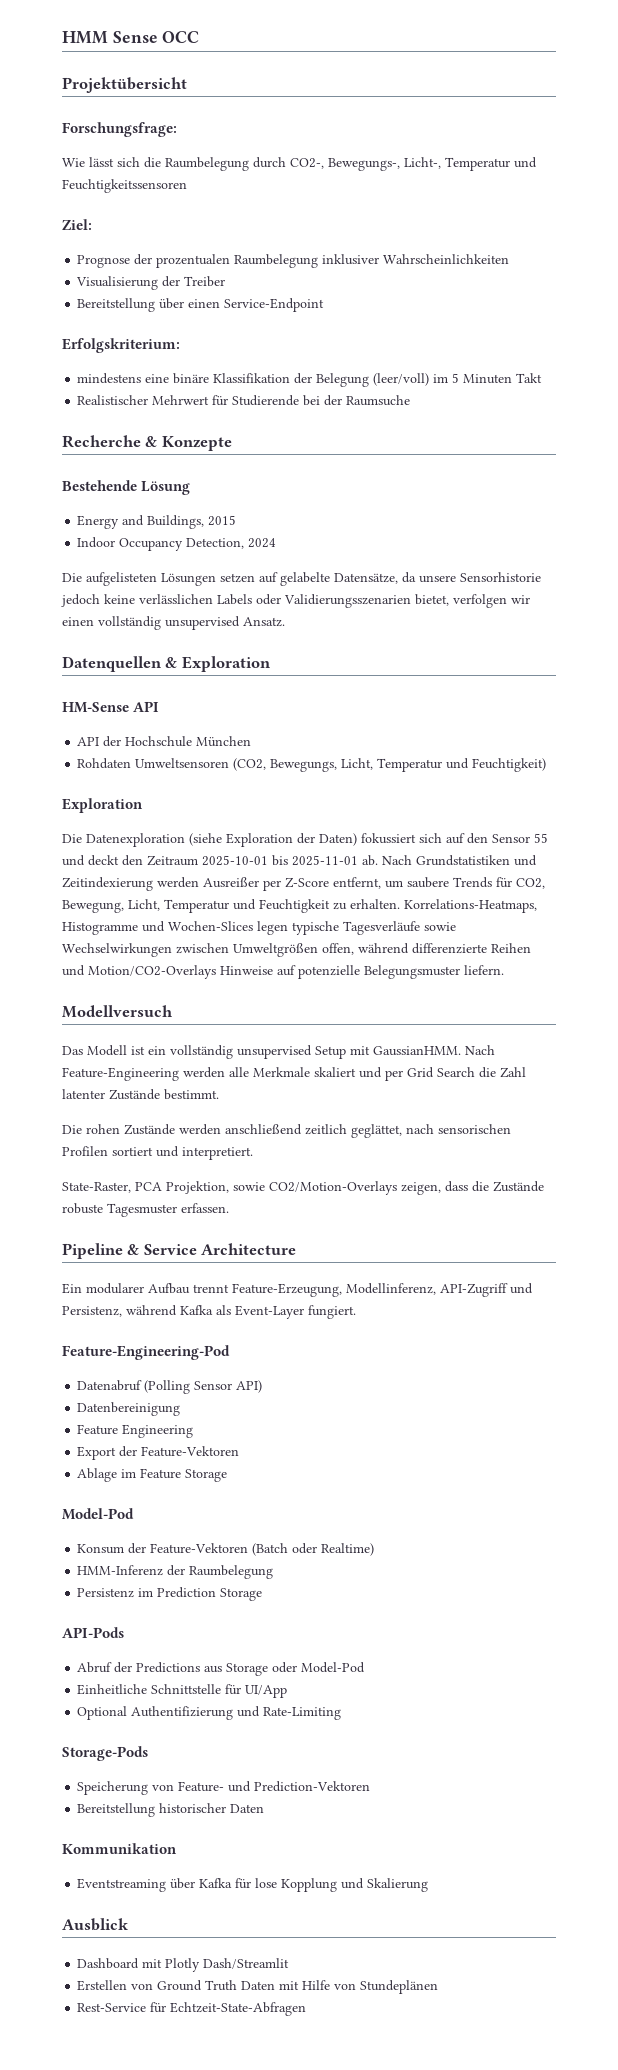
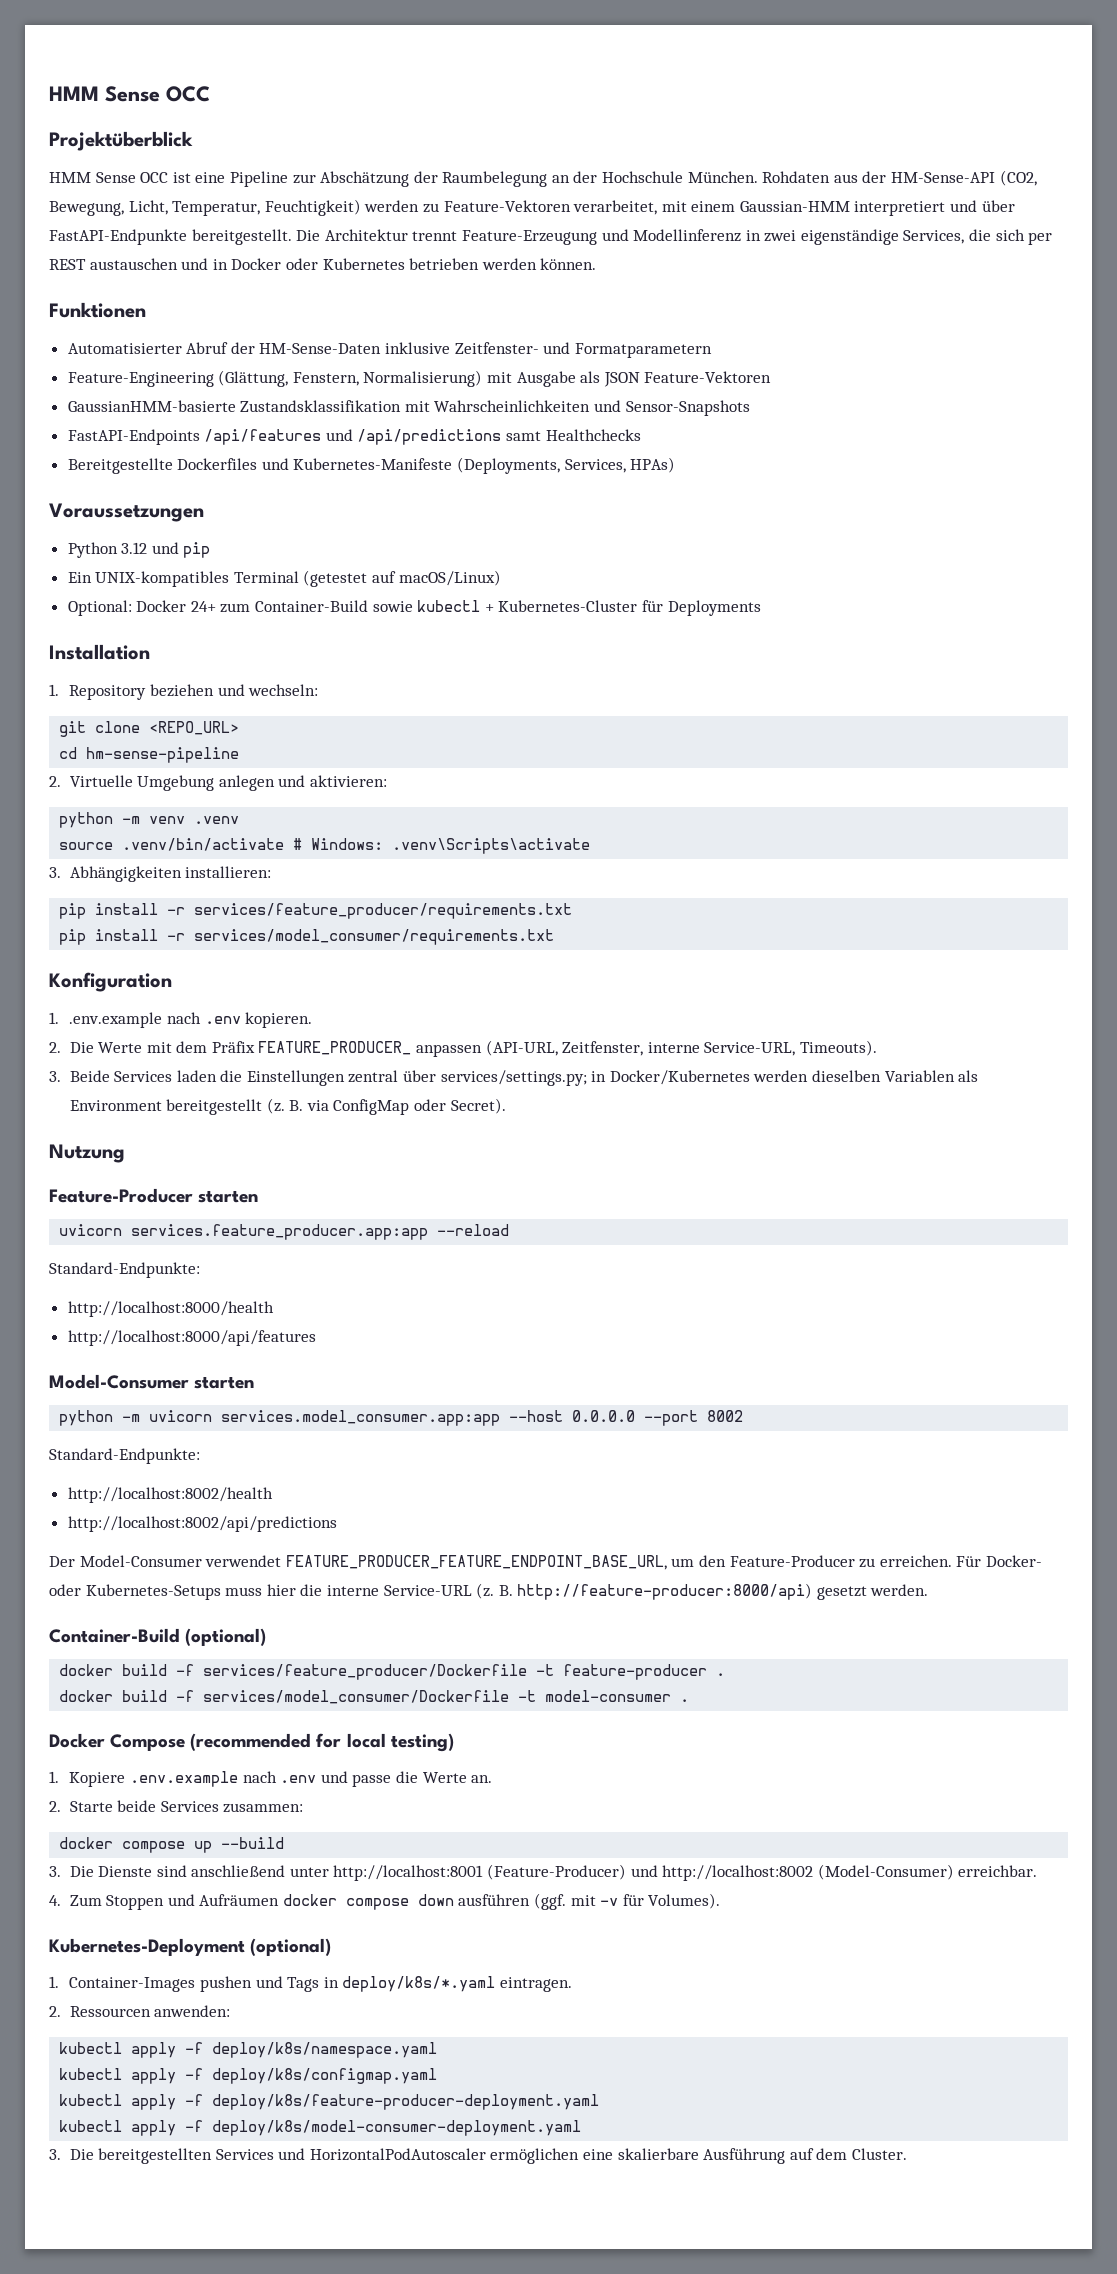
[62,77,187,93] [62,122,177,137] [62,157,537,171] [62,179,187,193] [62,219,92,230] [77,254,510,268] [76,276,226,290] [77,298,325,312] [62,338,180,353] [77,373,543,387] [77,395,411,406] [62,435,232,451] [62,480,191,495] [77,515,237,529] [77,537,277,551] [62,572,541,586] [61,594,530,608] [62,616,285,630] [62,656,271,672] [62,701,160,713] [77,736,252,747] [77,758,547,772] [62,798,143,813] [62,833,548,847] [62,855,537,866] [62,877,545,891] [62,899,537,913] [62,921,456,935] [62,943,531,957] [62,965,504,979] [62,1005,173,1018] [62,1045,495,1059] [62,1067,526,1081] [62,1089,219,1100] [62,1124,511,1138] [62,1146,253,1160] [62,1181,544,1195] [62,1203,229,1217] [62,1243,297,1259] [62,1283,533,1297] [62,1305,356,1319] [62,1345,230,1360] [77,1380,263,1394] [77,1402,181,1416] [77,1424,194,1438] [77,1446,240,1460] [77,1468,228,1482] [62,1508,134,1520] [77,1543,375,1556] [77,1565,274,1579] [77,1587,263,1601] [62,1627,124,1638] [77,1662,366,1676] [77,1684,288,1698] [77,1706,342,1720] [62,1746,148,1761] [77,1781,371,1795] [77,1803,265,1817] [62,1843,177,1854] [77,1878,429,1892] [62,1918,128,1931] [77,1958,290,1972] [77,1980,439,1994] [77,2002,307,2016] Projektübersicht // Forschungsfrage: // Wie lässt sich die Raumbelegung durch CO2-, Bewegungs-, Licht-, Temperatur und Feuchtigkeitssensoren // Ziel: // Prognose der prozentualen Raumbelegung inklusiver Wahrscheinlichkeiten // Visualisierung der Treiber // Bereitstellung über einen Service-Endpoint // Erfolgskriterium: // mindestens eine binäre Klassifikation der Belegung (leer/voll) im 5 Minuten Takt // Realistischer Mehrwert für Studierende bei der Raumsuche // Recherche & Konzepte // Bestehende Lösung // Energy and Buildings, 2015 // Indoor Occupancy Detection, 2024 // Die aufgelisteten Lösungen setzen auf gelabelte Datensätze, da unsere Sensorhistorie jedoch keine verlässlichen Labels oder Validierungsszenarien bietet, verfolgen wir einen vollständig unsupervised Ansatz. // Datenquellen & Exploration // HM-Sense API // API der Hochschule München // Rohdaten Umweltsensoren (CO2, Bewegungs, Licht, Temperatur und Feuchtigkeit) // Exploration // Die Datenexploration (siehe Exploration der Daten) fokussiert sich auf den Sensor 55 und deckt den Zeitraum 2025‑10‑01 bis 2025‑11‑01 ab. Nach Grundstatistiken und Zeitindexierung werden Ausreißer per Z‑Score entfernt, um saubere Trends für CO2, Bewegung, Licht, Temperatur und Feuchtigkeit zu erhalten. Korrelations‑Heatmaps, Histogramme und Wochen‑Slices legen typische Tagesverläufe sowie Wechselwirkungen zwischen Umweltgrößen offen, während differenzierte Reihen und Motion/CO2‑Overlays Hinweise auf potenzielle Belegungsmuster liefern. // Modellversuch // Das Modell ist ein vollständig unsupervised Setup mit GaussianHMM. Nach Feature-Engineering werden alle Merkmale skaliert und per Grid Search die Zahl latenter Zustände bestimmt. // Die rohen Zustände werden anschließend zeitlich geglättet, nach sensorischen Profilen sortiert und interpretiert. // State-Raster, PCA Projektion, sowie CO2/Motion-Overlays zeigen, dass die Zustände robuste Tagesmuster erfassen. // Pipeline & Service Architecture // Ein modularer Aufbau trennt Feature-Erzeugung, Modellinferenz, API-Zugriff und Persistenz, während Kafka als Event-Layer fungiert. // Feature-Engineering-Pod // Datenabruf (Polling Sensor API) // Datenbereinigung // Feature Engineering // Export der Feature-Vektoren // Ablage im Feature Storage // Model-Pod // Konsum der Feature-Vektoren (Batch oder Realtime) // HMM-Inferenz der Raumbelegung // Persistenz im Prediction Storage // API-Pods // Abruf der Predictions aus Storage oder Model-Pod // Einheitliche Schnittstelle für UI/App // Optional Authentifizierung und Rate-Limiting // Storage-Pods // Speicherung von Feature- und Prediction-Vektoren // Bereitstellung historischer Daten // Kommunikation // Eventstreaming über Kafka für lose Kopplung und Skalierung // Ausblick // Dashboard mit Plotly Dash/Streamlit // Erstellen von Ground Truth Daten mit Hilfe von Stundeplänen // Rest-Service für Echtzeit-State-Abfragen -> [49,131,193,151] [49,170,1037,187] [49,199,1015,216] [49,229,1053,245] [49,258,597,270] [49,302,146,318] [67,342,712,358] [67,370,772,387] [67,400,750,416] [67,429,641,445] [67,457,676,474] [49,503,204,522] [67,542,211,558] [67,570,501,587] [67,600,761,616] [49,644,150,660] [49,684,319,700] [59,721,240,737] [59,747,240,763] [49,775,387,791] [59,812,240,828] [59,838,591,854] [49,866,272,882] [59,903,573,919] [59,929,555,945] [49,972,172,992] [49,1012,313,1028] [49,1040,877,1057] [49,1070,979,1086] [69,1098,506,1115] [49,1144,125,1163] [49,1188,259,1203] [59,1224,510,1240] [49,1262,200,1278] [67,1301,274,1317] [67,1330,316,1346] [49,1374,255,1389] [59,1410,744,1426] [49,1448,200,1464] [67,1487,273,1503] [67,1516,337,1532] [49,1555,1042,1570] [49,1583,929,1600] [49,1628,267,1646] [59,1664,726,1680] [59,1690,690,1704] [49,1733,454,1752] [49,1771,493,1787] [49,1800,304,1813] [59,1837,285,1853] [49,1864,1038,1881] [49,1893,721,1910] [49,1938,332,1956] [49,1976,572,1992] [49,2005,231,2017] [59,2042,438,2058] [59,2068,438,2084] [59,2094,600,2110] [59,2120,582,2136] [49,2148,907,2164] Projektüberblick // HMM Sense OCC ist eine Pipeline zur Abschätzung der Raumbelegung an der Hochschule München. Rohdaten aus der HM-Sense-API (CO2, Bewegung, Licht, Temperatur, Feuchtigkeit) werden zu Feature-Vektoren verarbeitet, mit einem Gaussian-HMM interpretiert und über FastAPI-Endpunkte bereitgestellt. Die Architektur trennt Feature-Erzeugung und Modellinferenz in zwei eigenständige Services, die sich per REST austauschen und in Docker oder Kubernetes betrieben werden können. // Funktionen // Automatisierter Abruf der HM-Sense-Daten inklusive Zeitfenster- und Formatparametern // Feature-Engineering (Glättung, Fenstern, Normalisierung) mit Ausgabe als JSON Feature-Vektoren // GaussianHMM-basierte Zustandsklassifikation mit Wahrscheinlichkeiten und Sensor-Snapshots // FastAPI-Endpoints /api/features und /api/predictions samt Healthchecks // Bereitgestellte Dockerfiles und Kubernetes-Manifeste (Deployments, Services, HPAs) // Voraussetzungen // Python 3.12 und pip // Ein UNIX-kompatibles Terminal (getestet auf macOS/Linux) // Optional: Docker 24+ zum Container-Build sowie kubectl + Kubernetes-Cluster für Deployments // Installation // 1. Repository beziehen und wechseln: // git clone <REPO_URL> // cd hm-sense-pipeline // 2. Virtuelle Umgebung anlegen und aktivieren: // python -m venv .venv // source .venv/bin/activate # Windows: .venv\Scripts\activate // 3. Abhängigkeiten installieren: // pip install -r services/feature_producer/requirements.txt // pip install -r services/model_consumer/requirements.txt // Konfiguration // 1. .env.example nach .env kopieren. // 2. Die Werte mit dem Präfix FEATURE_PRODUCER_ anpassen (API-URL, Zeitfenster, interne Service-URL, Timeouts). // 3. Beide Services laden die Einstellungen zentral über services/settings.py; in Docker/Kubernetes werden dieselben Variablen als Environment bereitgestellt (z. B. via ConfigMap oder Secret). // Nutzung // Feature-Producer starten // uvicorn services.feature_producer.app:app --reload // Standard-Endpunkte: // http://localhost:8000/health // http://localhost:8000/api/features // Model-Consumer starten // python -m uvicorn services.model_consumer.app:app --host 0.0.0.0 --port 8002 // Standard-Endpunkte: // http://localhost:8002/health // http://localhost:8002/api/predictions // Der Model-Consumer verwendet FEATURE_PRODUCER_FEATURE_ENDPOINT_BASE_URL, um den Feature-Producer zu erreichen. Für Docker- oder Kubernetes-Setups muss hier die interne Service-URL (z. B. http://feature-producer:8000/api) gesetzt werden. // Container-Build (optional) // docker build -f services/feature_producer/Dockerfile -t feature-producer . // docker build -f services/model_consumer/Dockerfile -t model-consumer . // Docker Compose (recommended for local testing) // 1. Kopiere .env.example nach .env und passe die Werte an. // 2. Starte beide Services zusammen: // docker compose up --build // 3. Die Dienste sind anschließend unter http://localhost:8001 (Feature-Producer) und http://localhost:8002 (Model-Consumer) erreichbar. // 4. Zum Stoppen und Aufräumen docker compose down ausführen (ggf. mit -v für Volumes). // Kubernetes-Deployment (optional) // 1. Container-Images pushen und Tags in deploy/k8s/*.yaml eintragen. // 2. Ressourcen anwenden: // kubectl apply -f deploy/k8s/namespace.yaml // kubectl apply -f deploy/k8s/configmap.yaml // kubectl apply -f deploy/k8s/feature-producer-deployment.yaml // kubectl apply -f deploy/k8s/model-consumer-deployment.yaml // 3. Die bereitgestellten Services und HorizontalPodAutoscaler ermöglichen eine skalierbare Ausführung auf dem Cluster.

